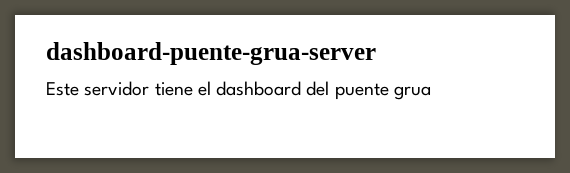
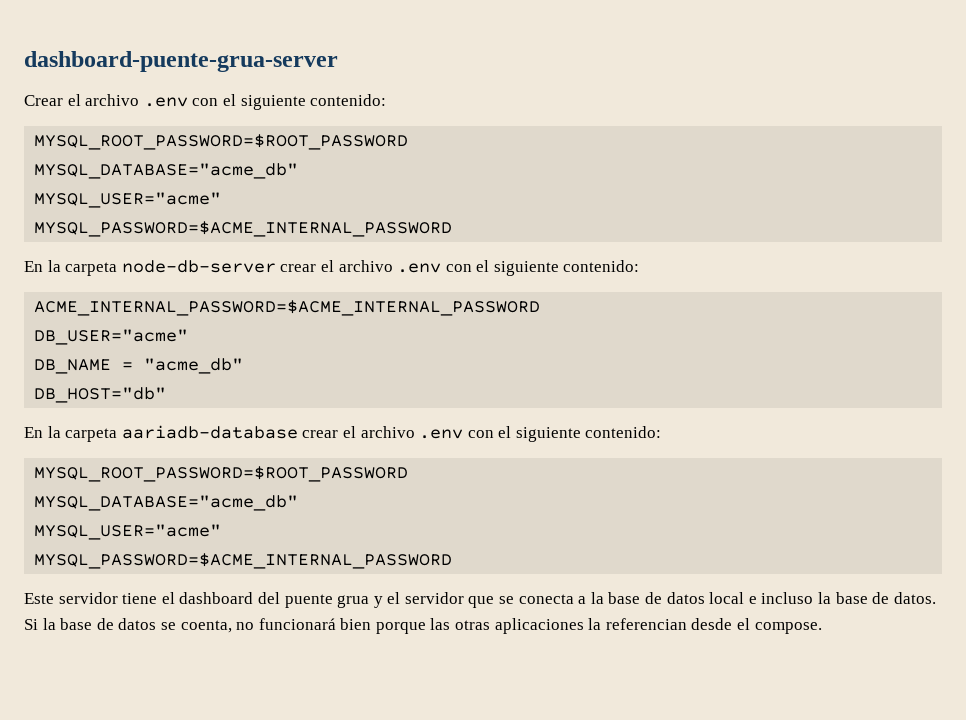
(376, 53) none -> [24,94,387,110] [34,134,409,150] [34,163,299,179] [34,192,222,208] [34,221,453,237] [24,260,640,276] [34,300,541,316] [34,329,189,345] [34,358,244,374] [34,387,167,403] [24,425,662,442] [34,466,409,482] [34,495,299,511] [34,524,222,540] [34,553,453,569] // Crear el archivo .env con el siguiente contenido: // MYSQL_ROOT_PASSWORD=$ROOT_PASSWORD // MYSQL_DATABASE="acme_db" // MYSQL_USER="acme" // MYSQL_PASSWORD=$ACME_INTERNAL_PASSWORD // En la carpeta node-db-server crear el archivo .env con el siguiente contenido: // ACME_INTERNAL_PASSWORD=$ACME_INTERNAL_PASSWORD // DB_USER="acme" // DB_NAME = "acme_db" // DB_HOST="db" // En la carpeta aariadb-database crear el archivo .env con el siguiente contenido: // MYSQL_ROOT_PASSWORD=$ROOT_PASSWORD // MYSQL_DATABASE="acme_db" // MYSQL_USER="acme" // MYSQL_PASSWORD=$ACME_INTERNAL_PASSWORD
(431, 93) none -> [373,592,936,608] [24,618,822,634] y el servidor que se conecta a la base de datos local e incluso la base de datos. Si la base de datos se coenta, no funcionará bien porque las otras aplicaciones la referencian desde el compose.

